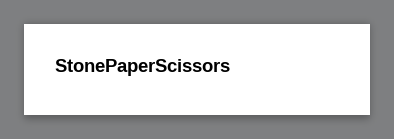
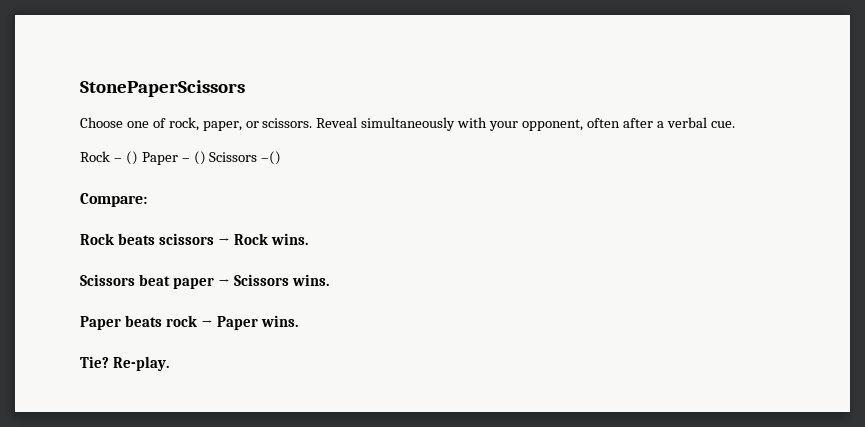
(230, 67) none -> [80,117,735,131] [80,151,282,165] [80,193,147,207] [80,233,308,245] [80,274,329,289] [80,315,298,330] [80,356,169,371] // Choose one of rock, paper, or scissors. Reveal simultaneously with your opponent, often after a verbal cue. // Rock – () Paper – () Scissors –() // Compare: // Rock beats scissors → Rock wins. // Scissors beat paper → Scissors wins. // Paper beats rock → Paper wins. // Tie? Re-play.

